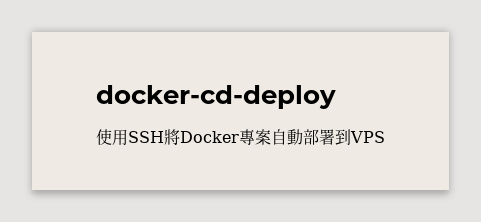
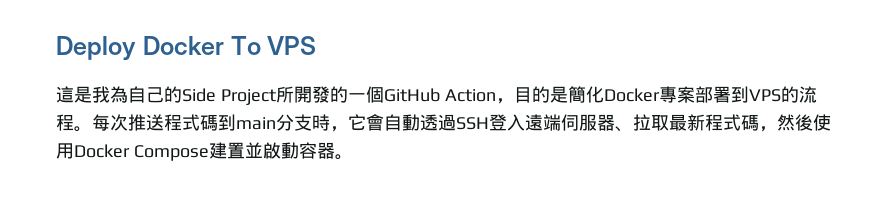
[96,85,336,109] [96,129,180,146] docker-cd-deploy // 使用SSH將 -> [56,36,317,60] [56,86,604,105] Deploy Docker To VPS // 這是我為自己的Side Project所開發的一個GitHub Action，目的是簡化
[271,129,303,145] 自動 -> (695, 94) none
(385, 137) none -> [780,86,817,103] [56,114,831,132] [56,142,353,161] 的流程。每次推送程式碼到main分支時，它會自動透過SSH登入遠端伺服器、拉取最新程式碼，然後使用Docker Compose建置並啟動容器。

